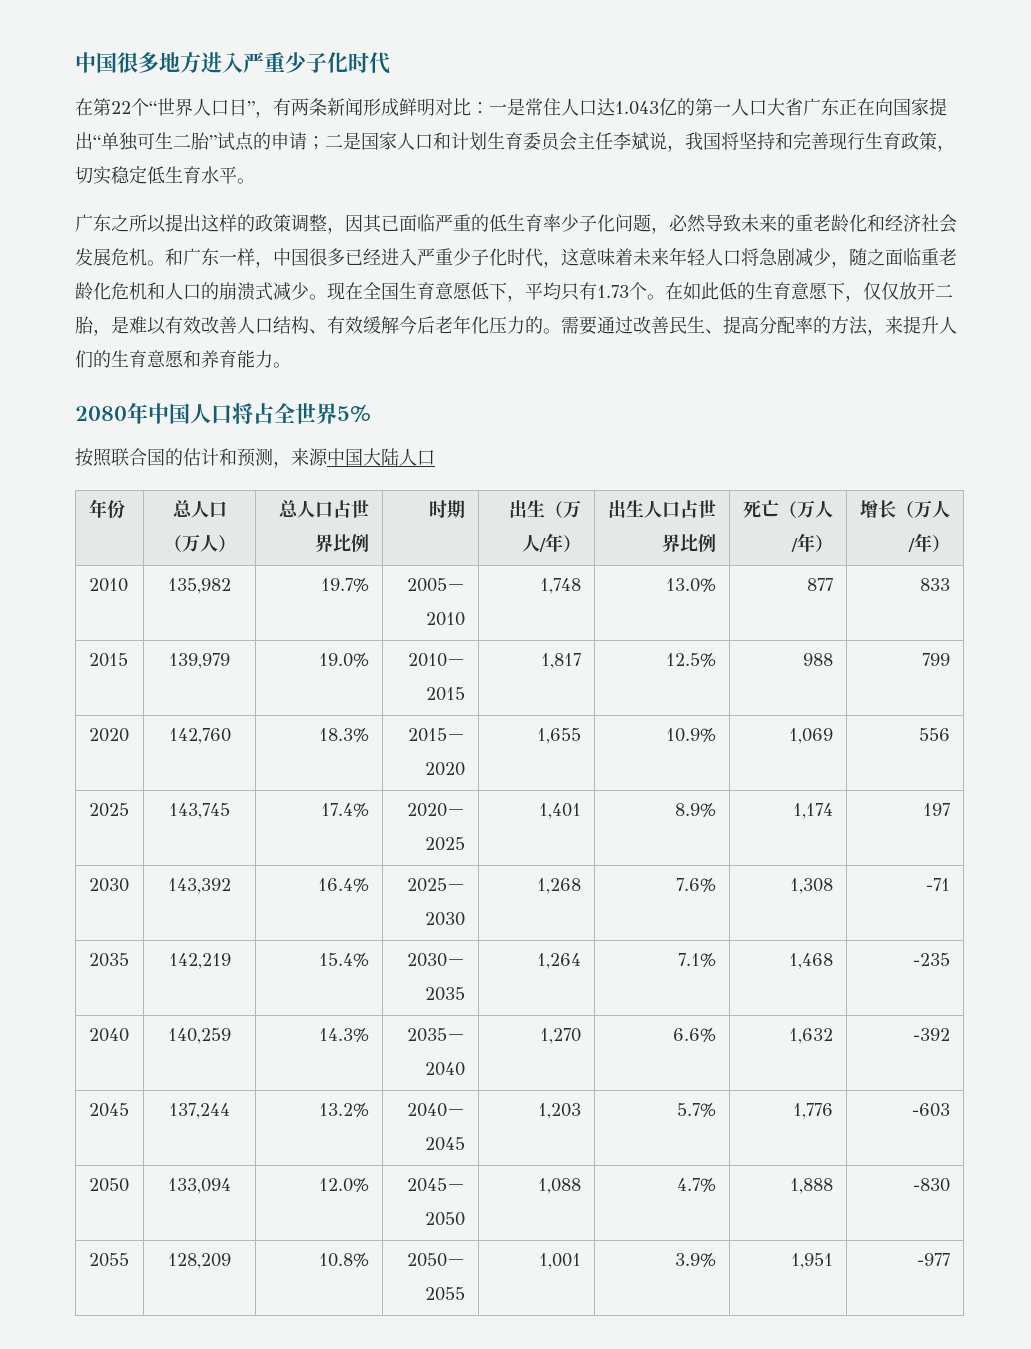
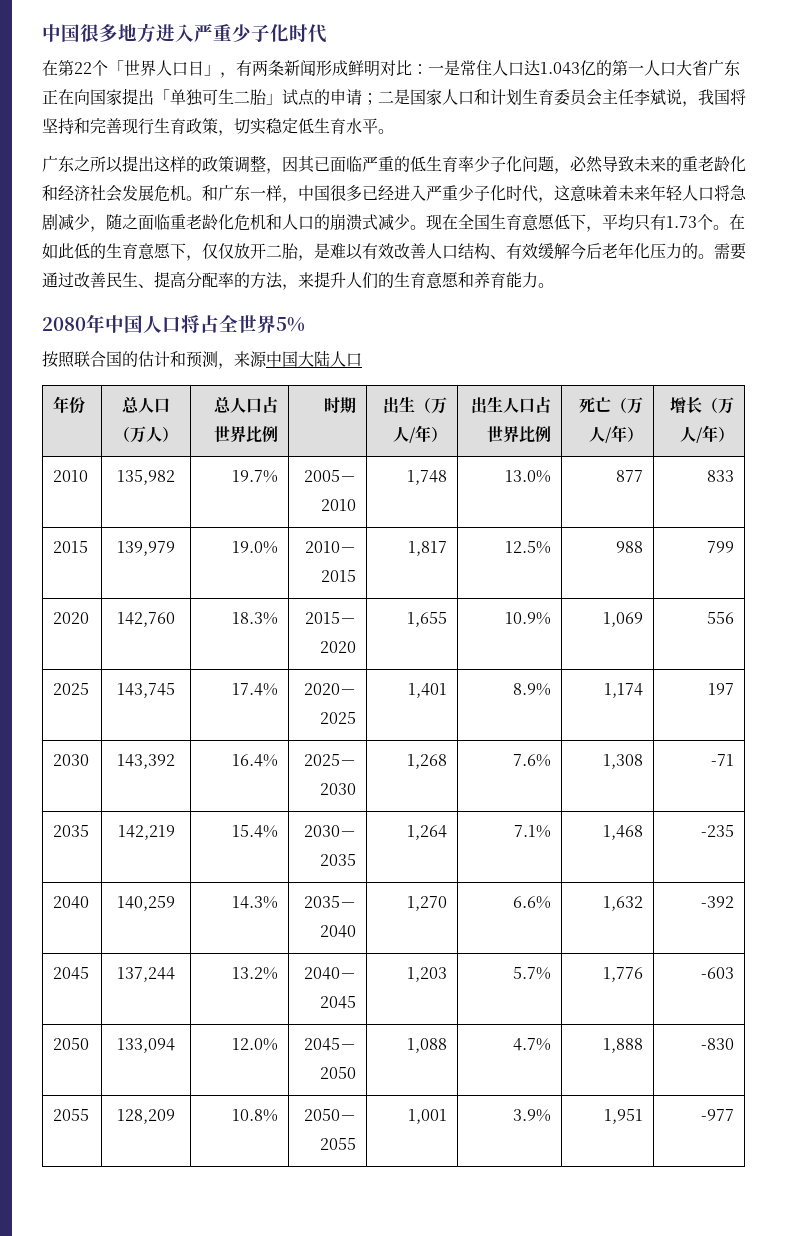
[149,101,157,114] “ -> [108,60,124,74] 「
[247,101,255,114] ” -> [204,64,220,76] 」
[93,135,101,148] “ -> [154,89,170,103] 「
[209,135,217,148] ” -> [266,93,282,105] 」

